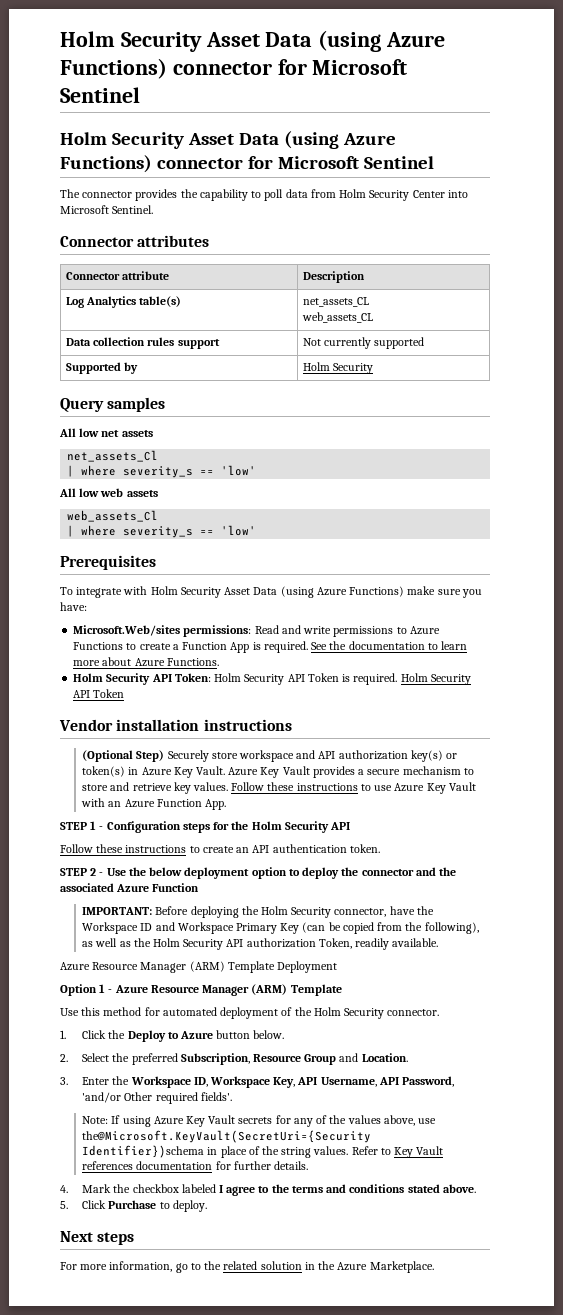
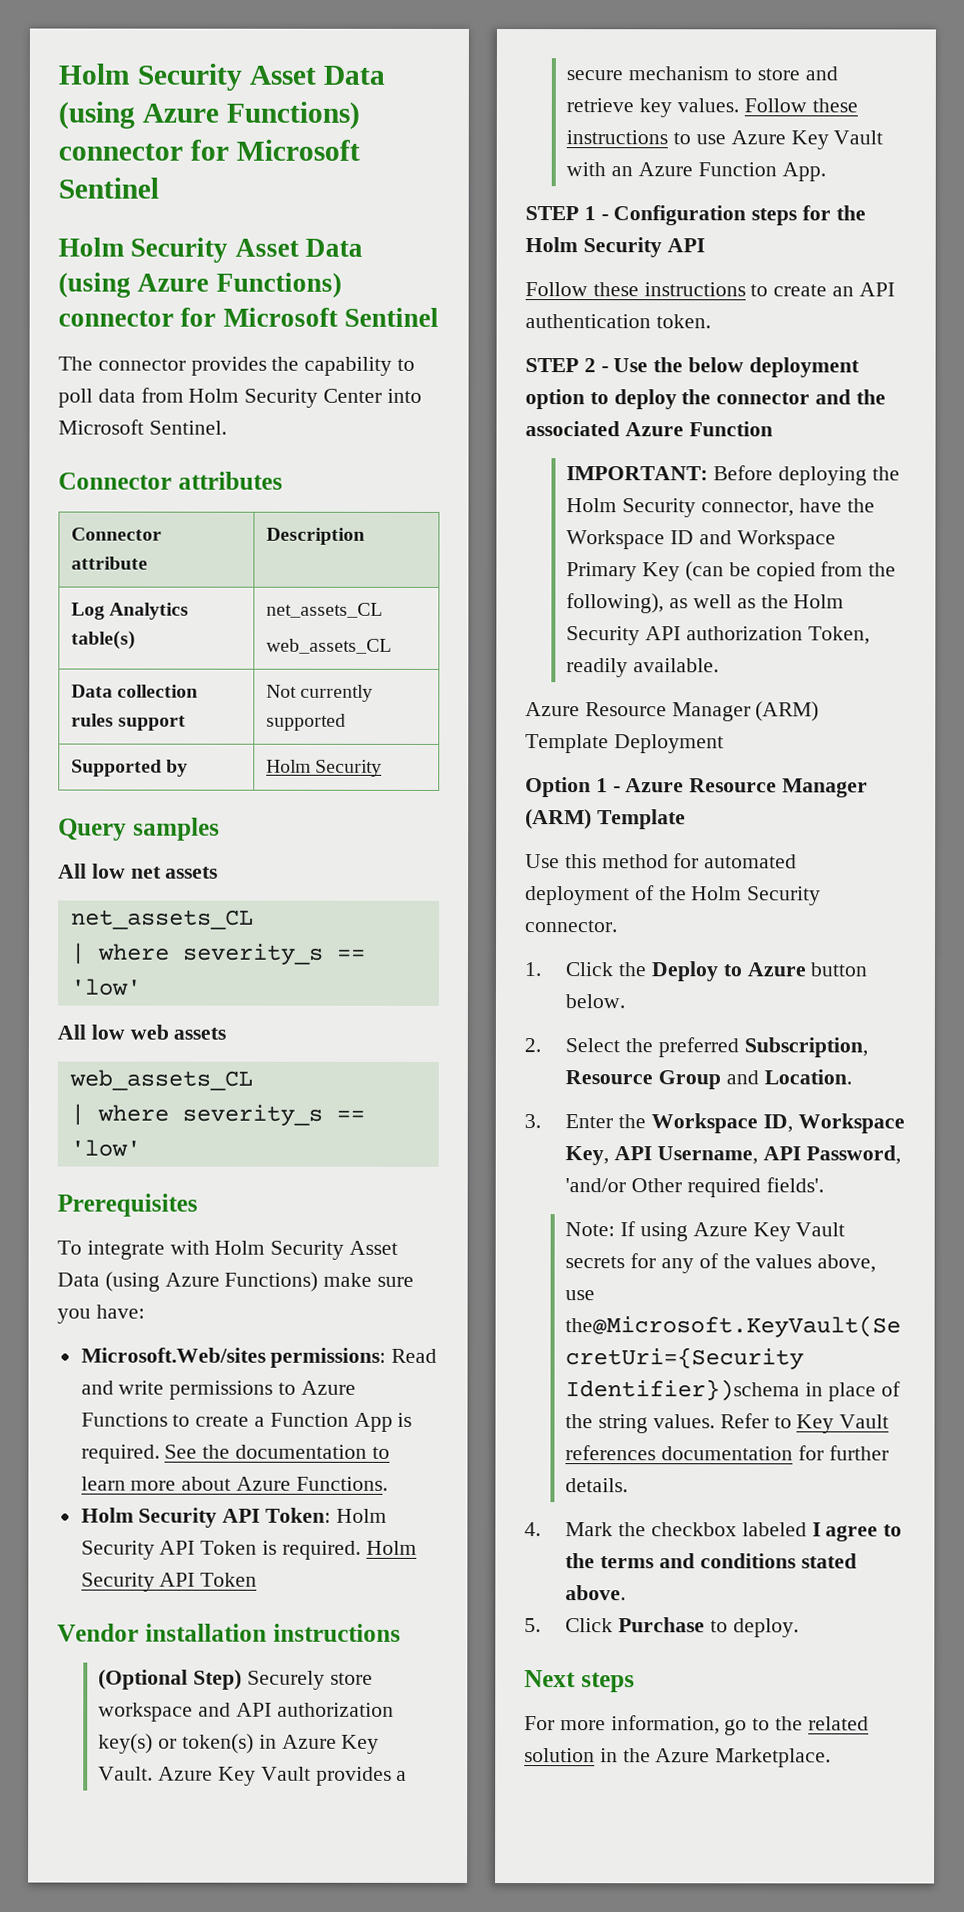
[67,450,159,462] net_assets_Cl -> [70,909,254,930] net_assets_CL
[67,510,159,522] web_assets_Cl -> [68,1069,253,1091] web_assets_CL

